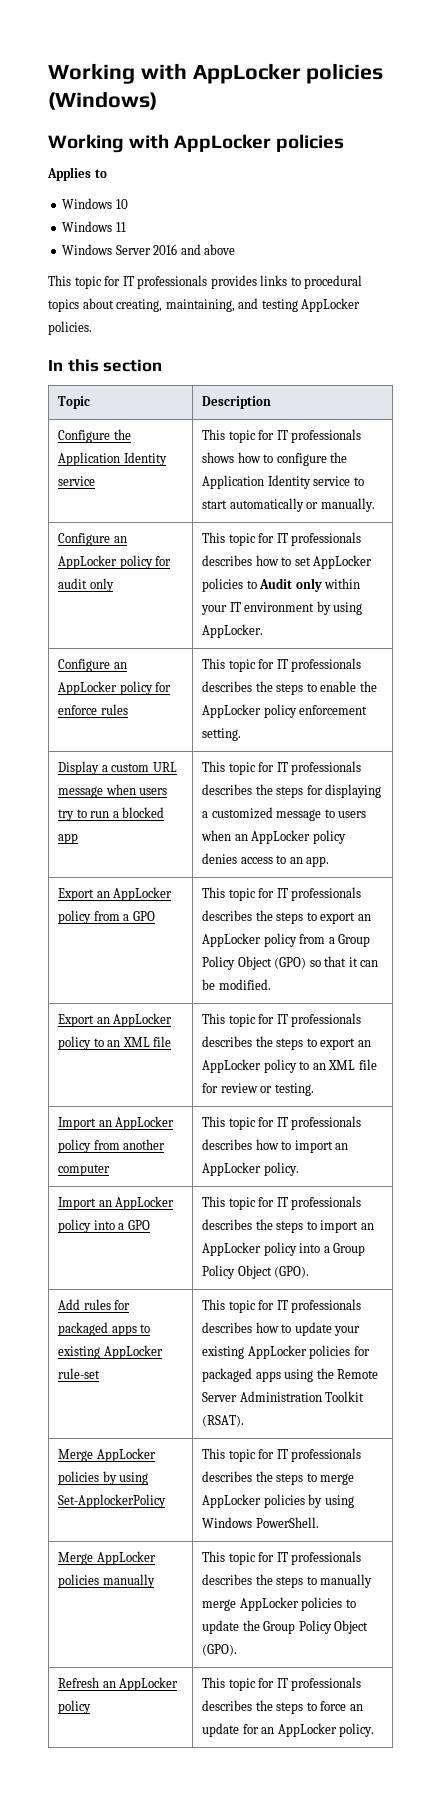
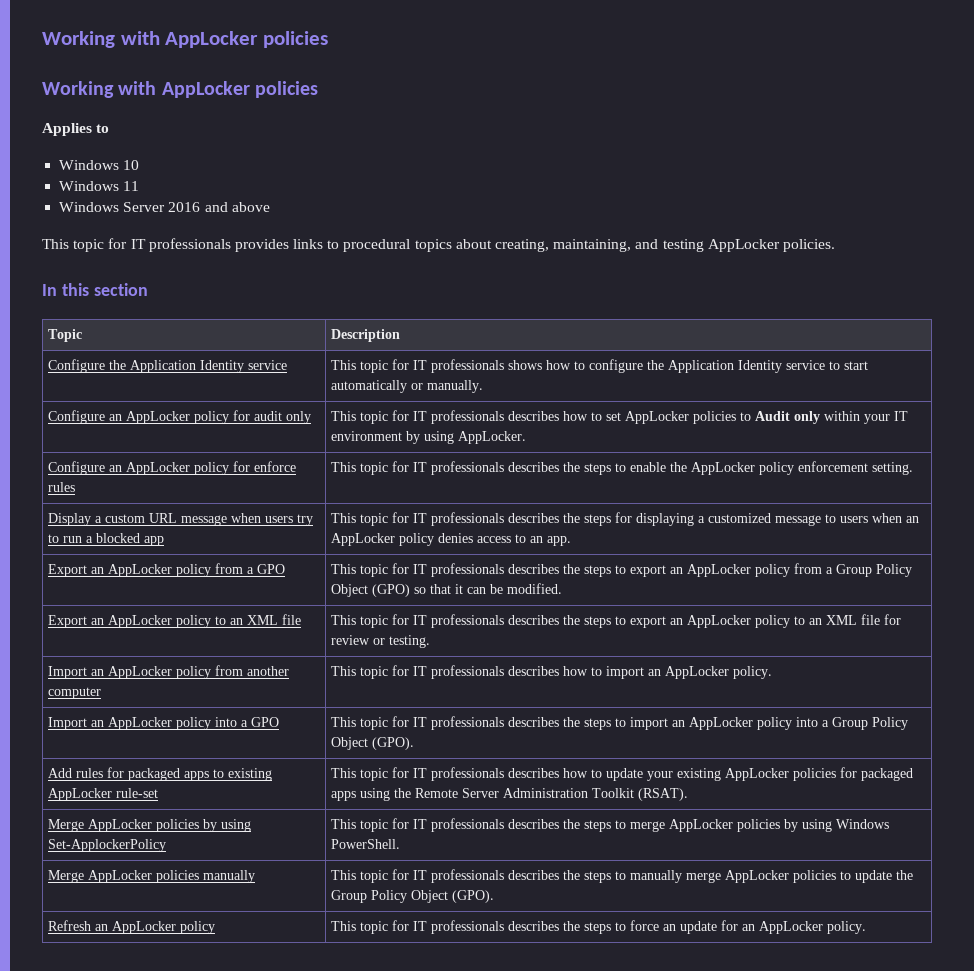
[48,63,384,84] [48,91,157,110] Working with AppLocker policies (Windows) -> [42,31,329,48] Working with AppLocker policies

